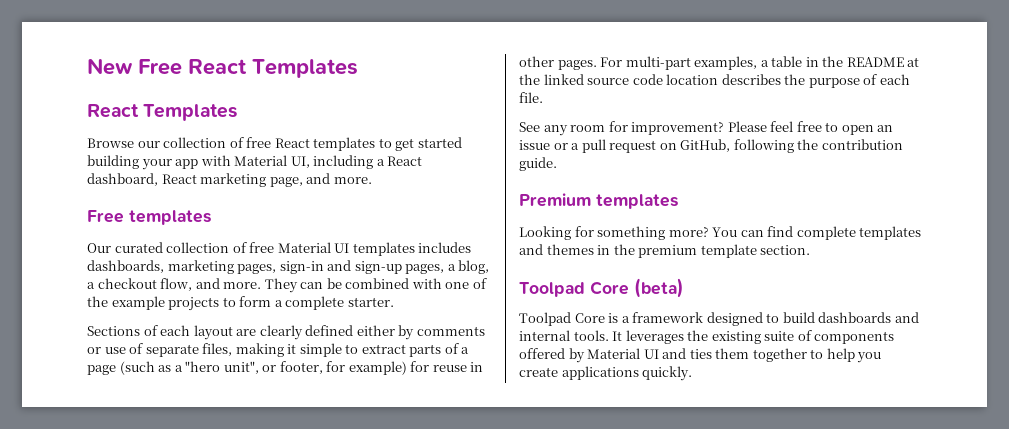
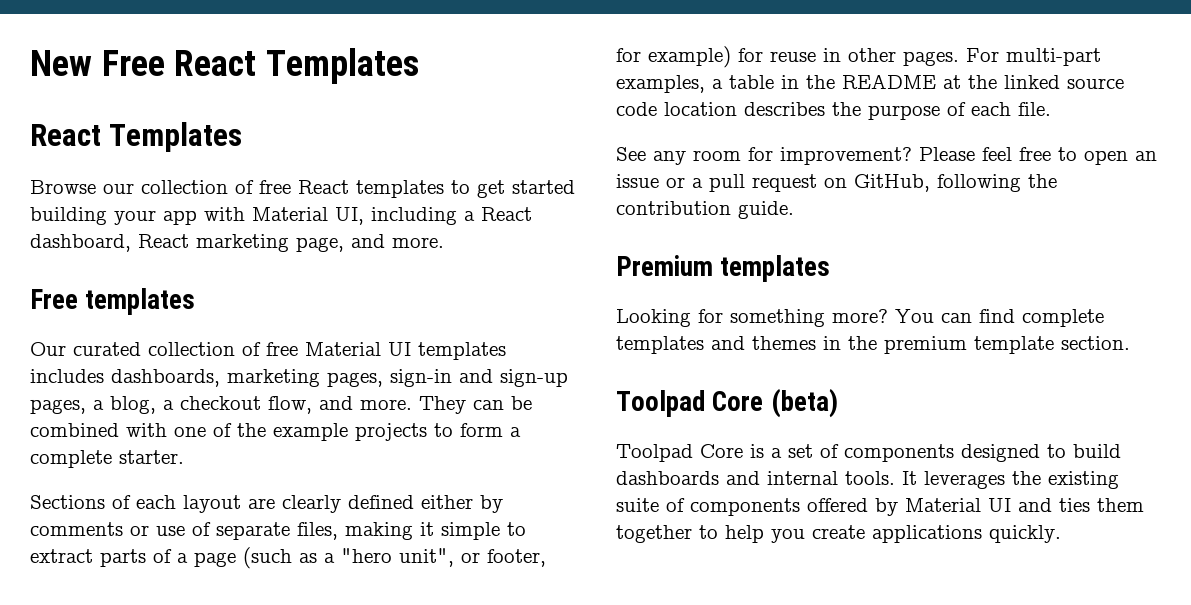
[632,312,704,323] framework -> [788,444,954,462] set of components

